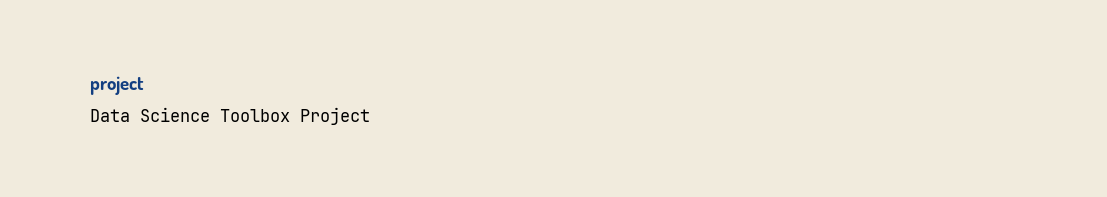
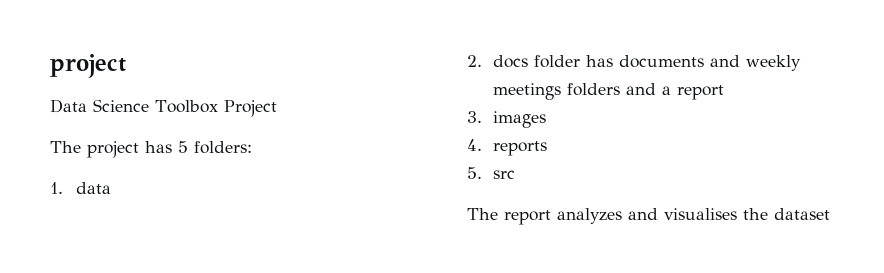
(370, 116) none -> [50,141,252,158] [50,182,111,194] [467,55,801,71] [492,83,724,100] [467,111,546,128] [467,139,547,156] [467,167,515,179] [467,208,830,225] // The project has 5 folders: // 1. data // 2. docs folder has documents and weekly meetings folders and a report // 3. images // 4. reports // 5. src // The report analyzes and visualises the dataset

